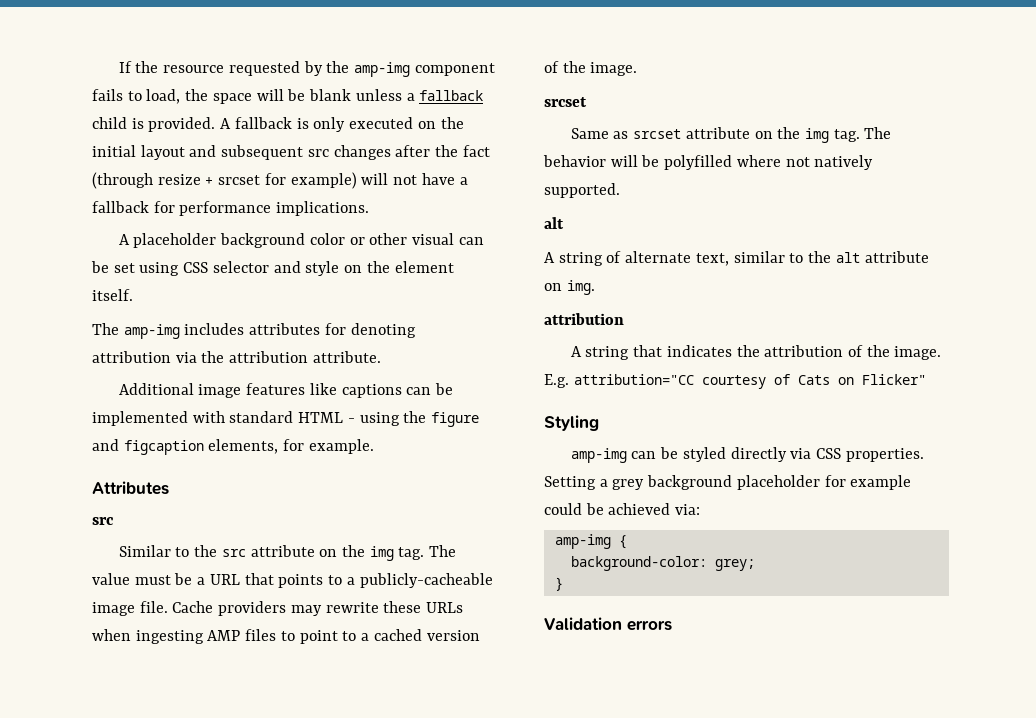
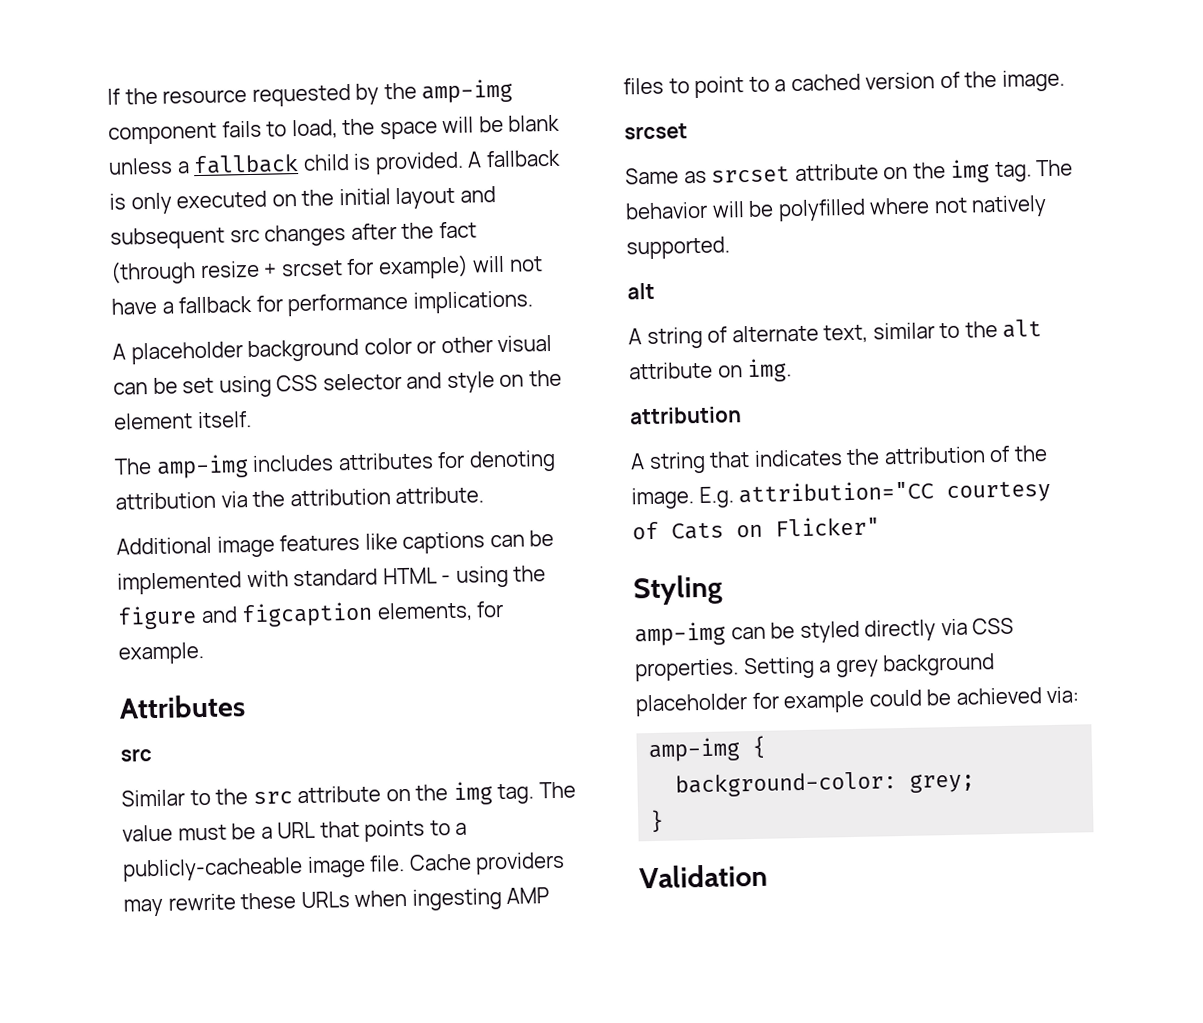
[627,620,672,631] errors -> (768, 876) none

